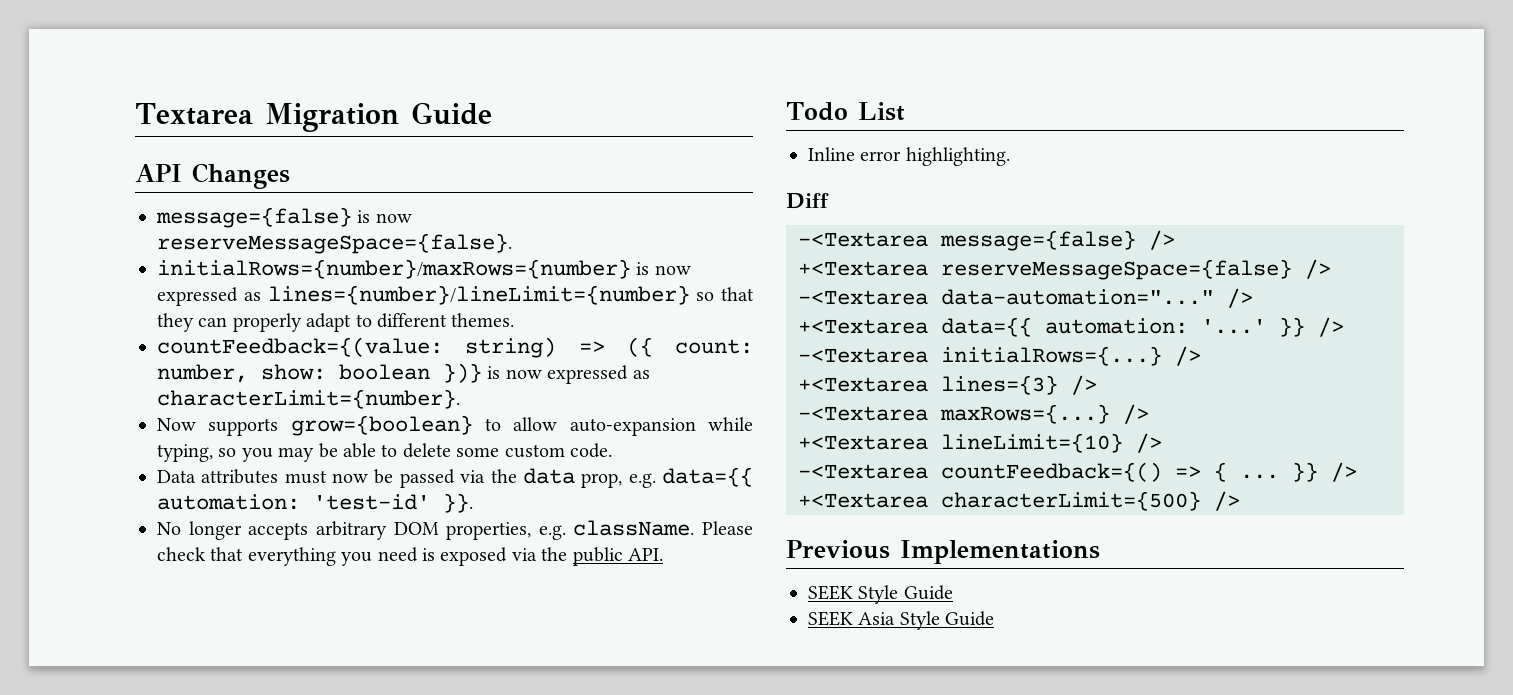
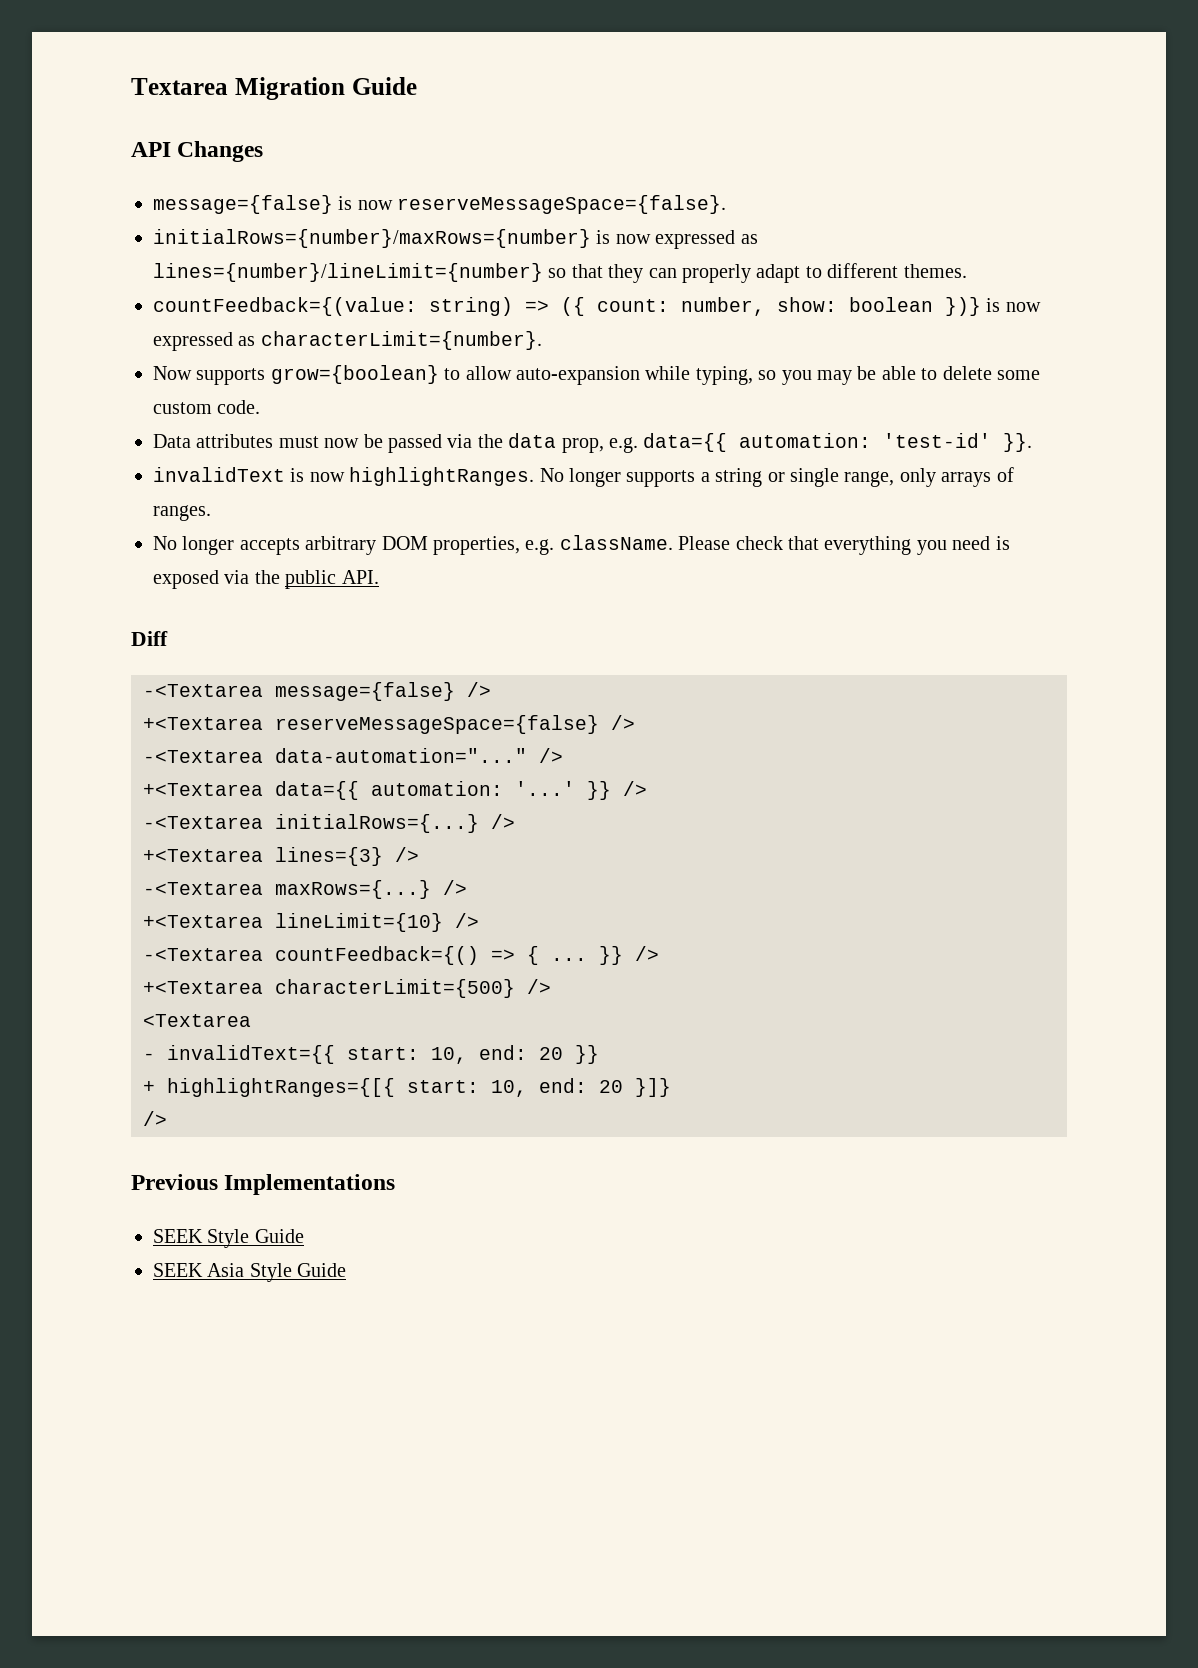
(473, 503) none -> [153,467,1014,487] [153,505,211,521] // invalidText is now highlightRanges. No longer supports a string or single range, only arrays of ranges.
[786,102,905,121] [808,147,1010,166] // Todo List // Inline error highlighting. -> (379, 577) none
(1240, 501) none -> [143,1014,251,1027] [143,1045,599,1064] [143,1078,671,1097] [143,1111,167,1126] // <Textarea // - invalidText={{ start: 10, end: 20 }} // + highlightRanges={[{ start: 10, end: 20 }]} // />

